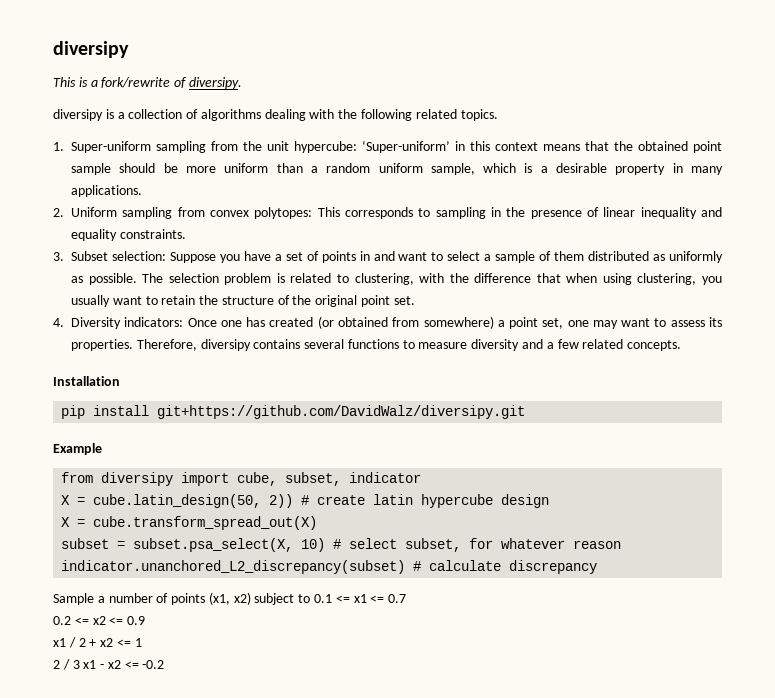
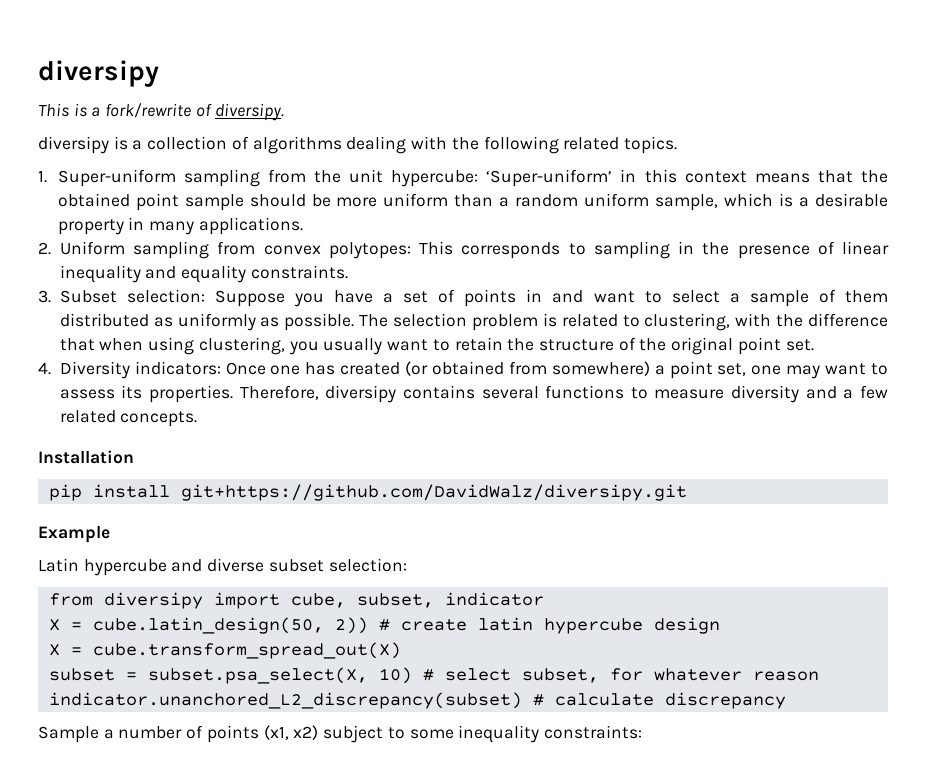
(102, 449) none -> [38,558,407,576] // Latin hypercube and diverse subset selection:
[314,594,407,603] [53,616,146,625] [53,637,142,648] [53,659,165,670] 0.1 <= x1 <= 0.7 // 0.2 <= x2 <= 0.9 // x1 / 2 + x2 <= 1 // 2 / 3 x1 - x2 <= -0.2 -> [409,725,642,743] some inequality constraints:

